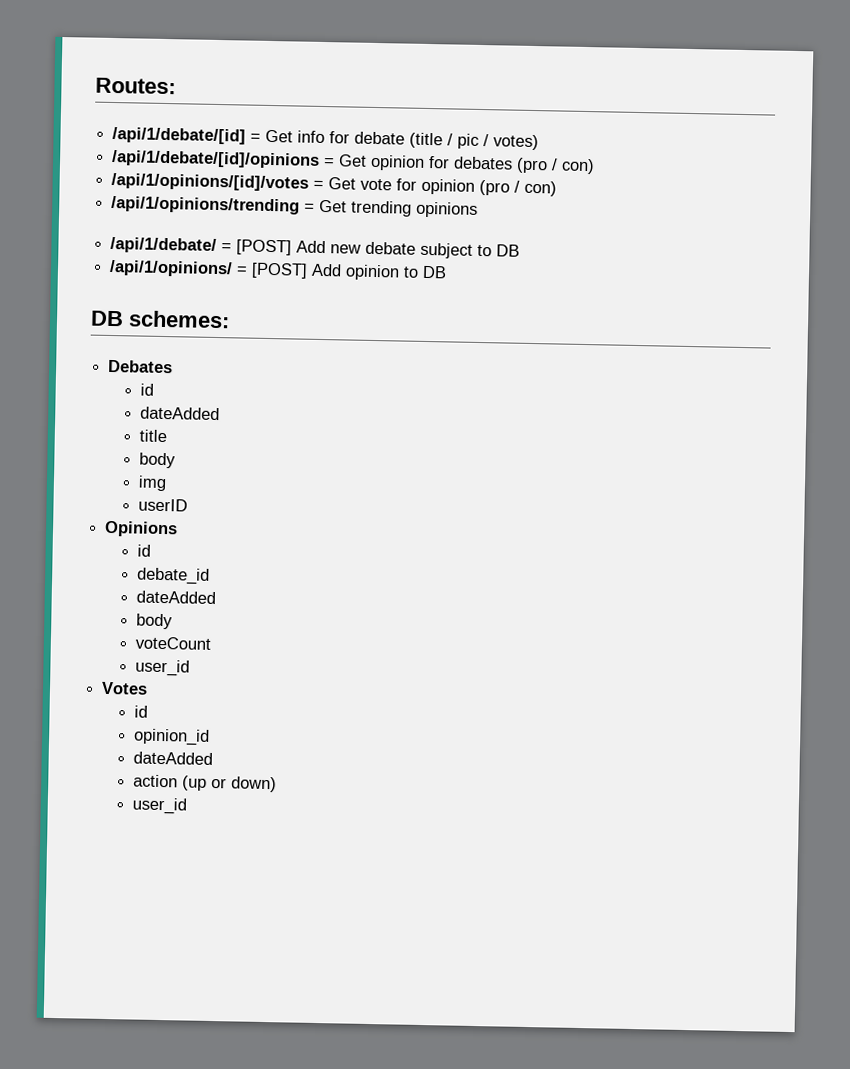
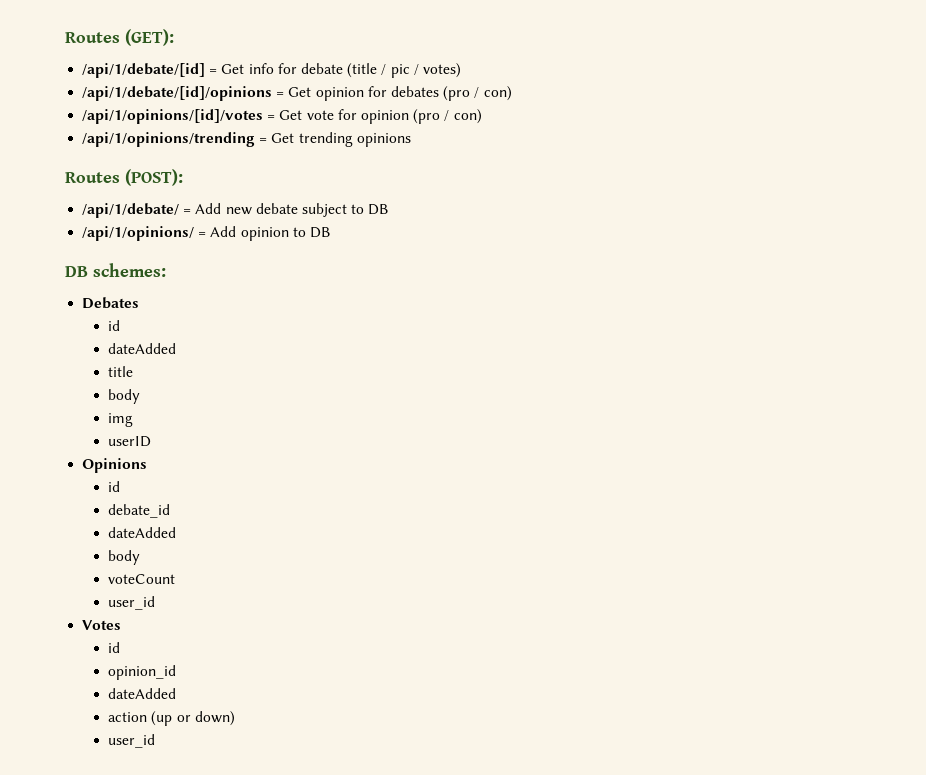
[95,77,176,95] Routes: -> [65,29,174,46] Routes (GET):
(479, 209) none -> [65,169,183,186] // Routes (POST):
[236,239,293,256] [POST] -> (192, 211) none
[251,262,309,279] [POST] -> (207, 234) none

